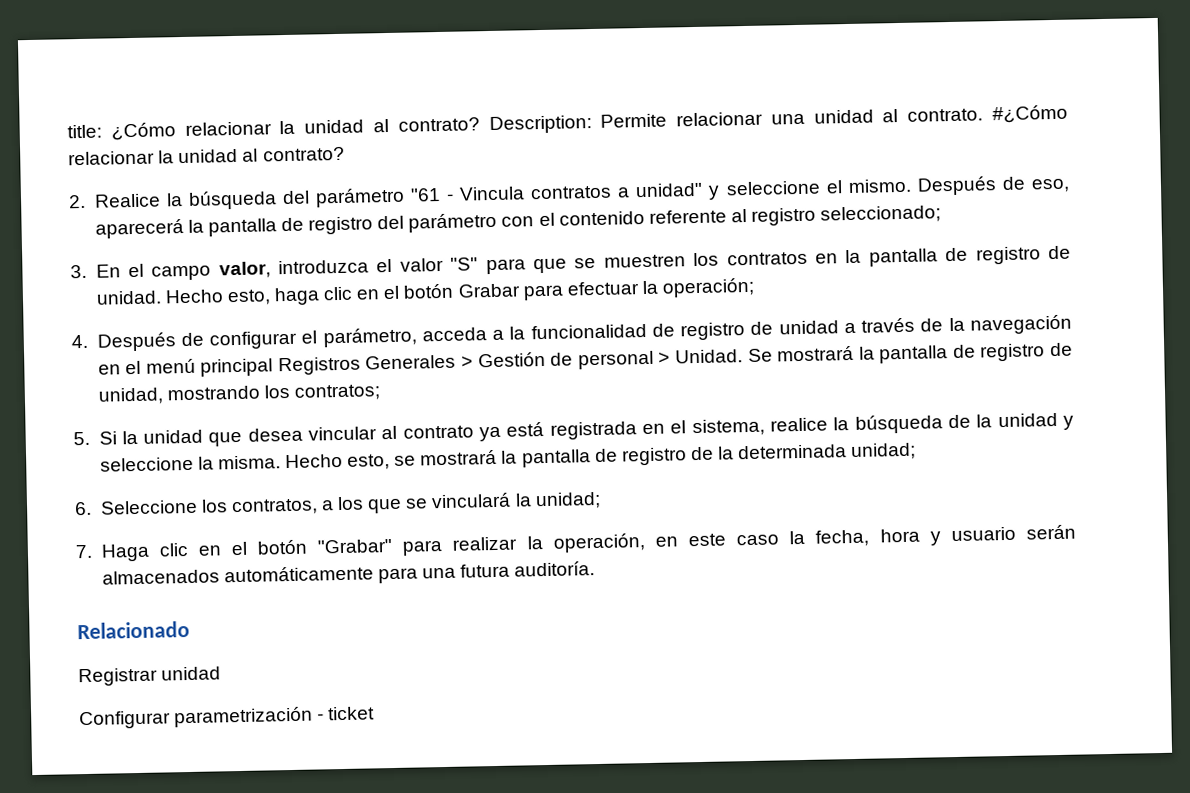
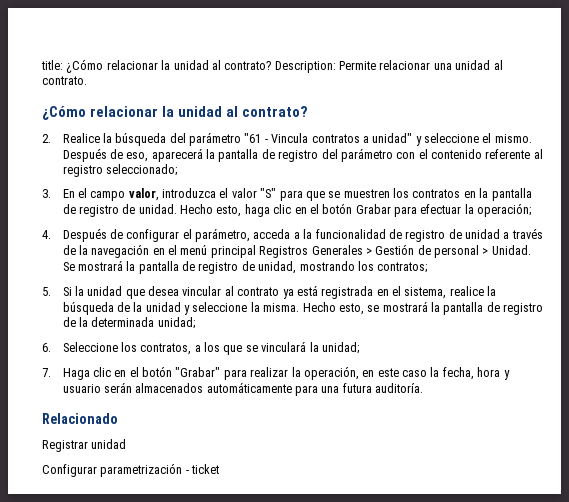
[992,104,1069,124] #¿Cómo -> [42,106,86,120] // ¿Cómo

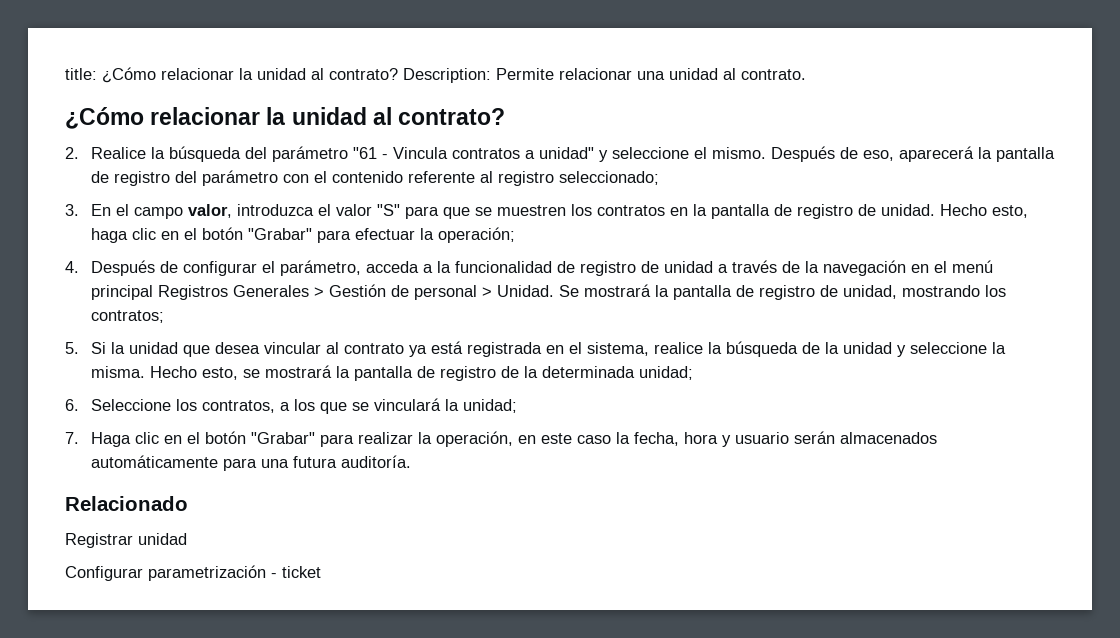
[355,204,391,214] Grabar -> [248,228,313,240] "Grabar"

